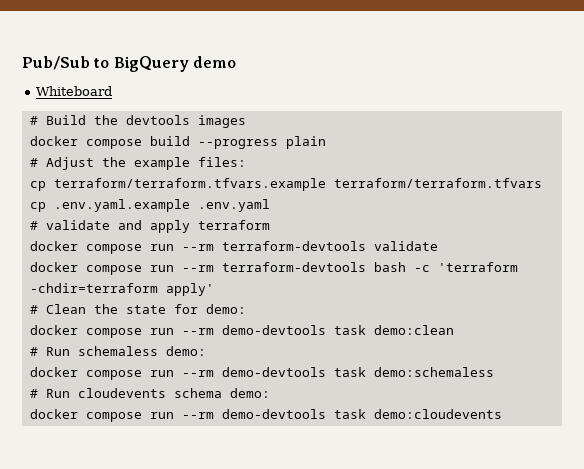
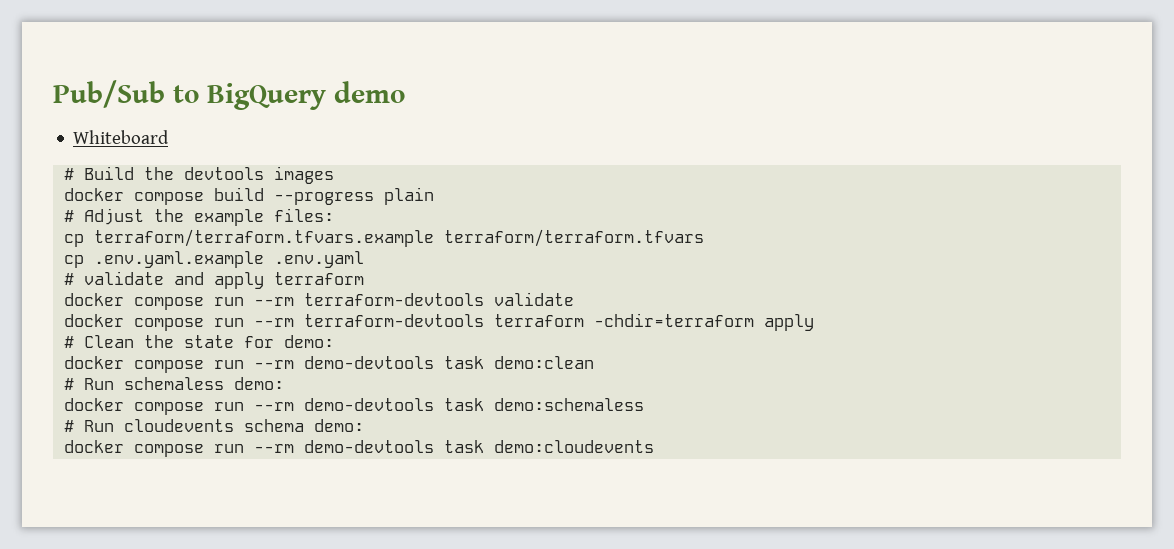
[373,262,518,272] [29,283,214,296] bash -c 'terraform -chdir=terraform apply' -> [494,313,815,331] terraform -chdir=terraform apply

